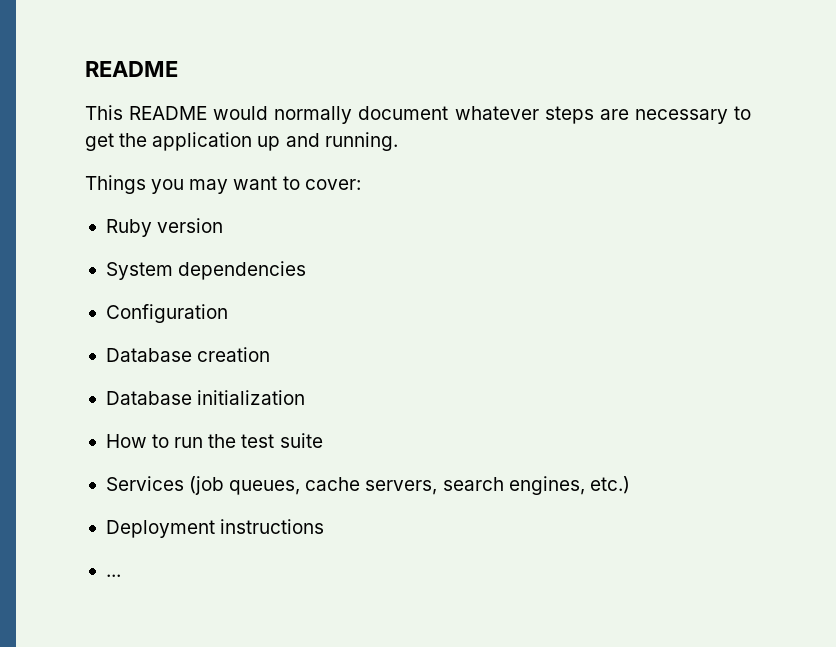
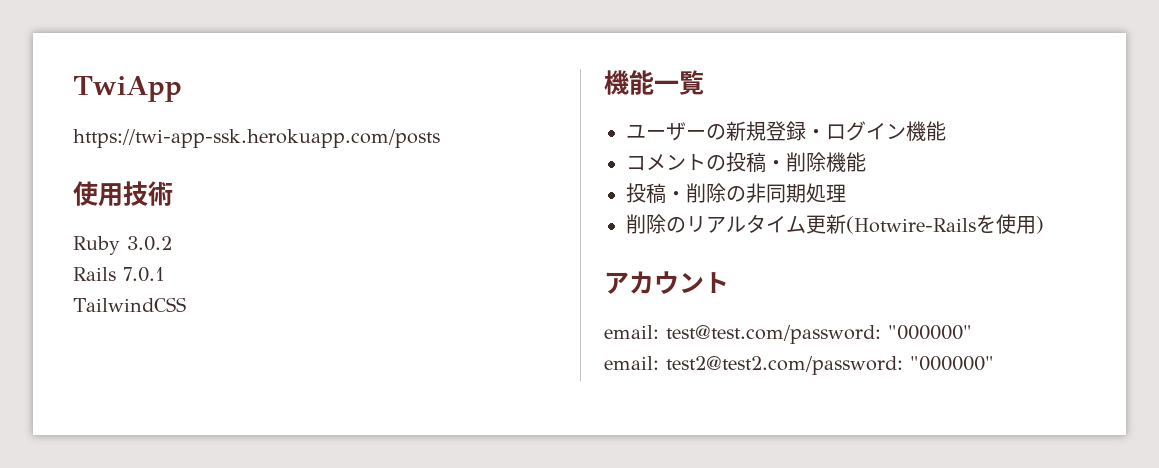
[85,61,178,77] [85,105,752,124] [85,132,398,151] [85,175,361,194] [105,218,224,237] [105,261,307,280] [105,304,228,323] [105,347,271,362] [105,390,306,405] [105,433,323,448] [105,476,630,495] [105,519,325,538] [105,574,121,577] README // This README would normally document whatever steps are necessary to get the application up and running. // Things you may want to cover: // Ruby version // System dependencies // Configuration // Database creation // Database initialization // How to run the test suite // Services (job queues, cache servers, search engines, etc.) // Deployment instructions // ... -> [73,76,182,102] [73,129,440,148] [73,181,173,207] [73,236,172,255] [73,267,165,282] [73,297,186,312] [604,70,704,95] [626,121,946,141] [626,152,866,173] [626,183,846,204] [626,214,1044,234] [604,271,729,294] [604,325,972,344] [604,356,994,375] TwiApp // https://twi-app-ssk.herokuapp.com/posts // 使用技術 // Ruby 3.0.2 // Rails 7.0.1 // TailwindCSS // 機能一覧 // ユーザーの新規登録・ログイン機能 // コメントの投稿・削除機能 // 投稿・削除の非同期処理 // 削除のリアルタイム更新(Hotwire-Railsを使用) // アカウント // email: test@test.com/password: "000000" // email: test2@test2.com/password: "000000"

